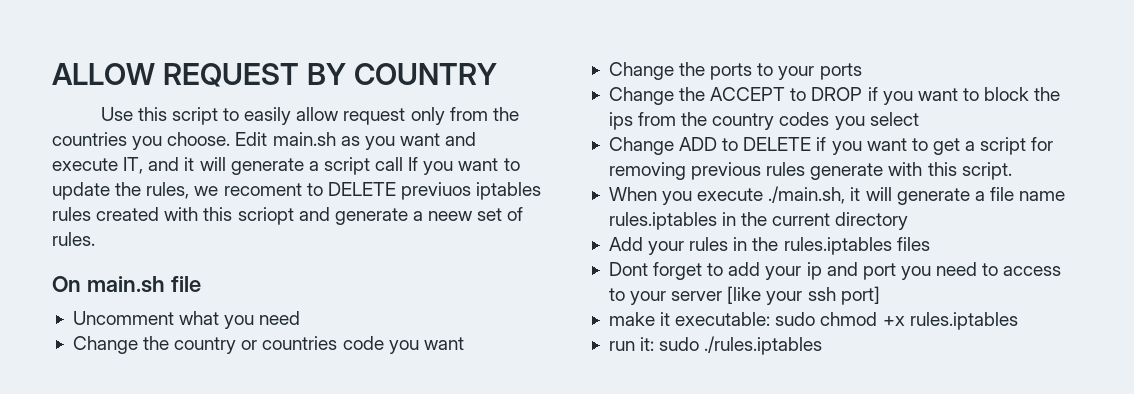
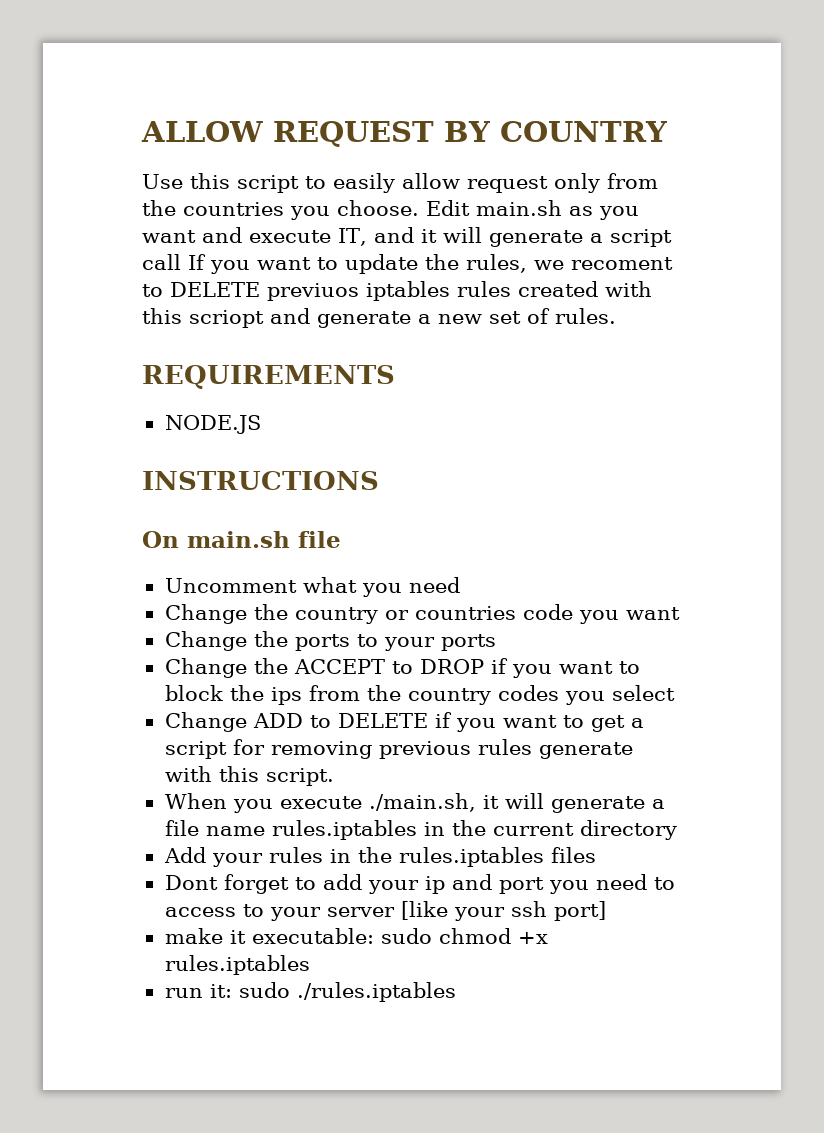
[428,211,473,221] neew -> [438,314,482,324] new
(95, 239) none -> [142,365,395,389] [164,415,261,434] [142,471,379,490] // REQUIREMENTS // NODE.JS // INSTRUCTIONS

